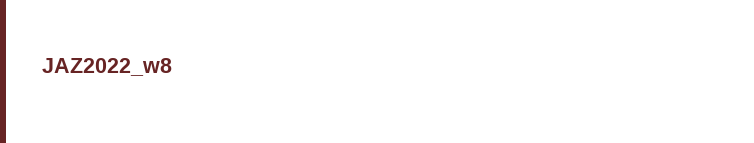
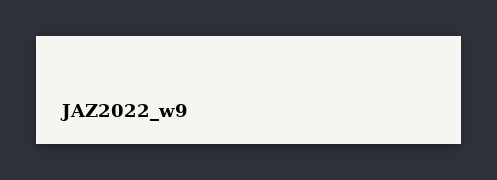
[42,58,172,76] JAZ2022_w8 -> [60,104,188,121] JAZ2022_w9

